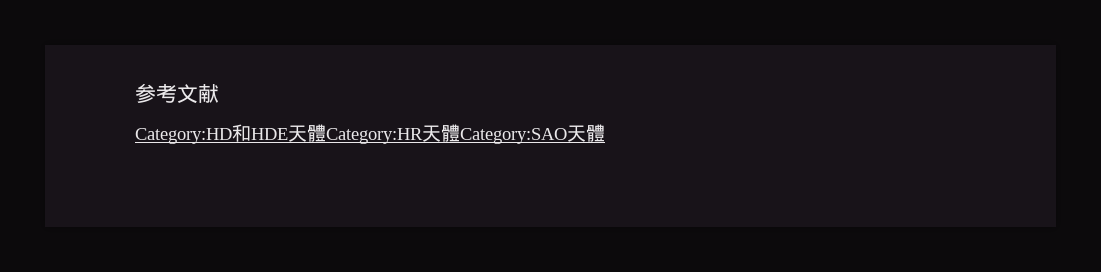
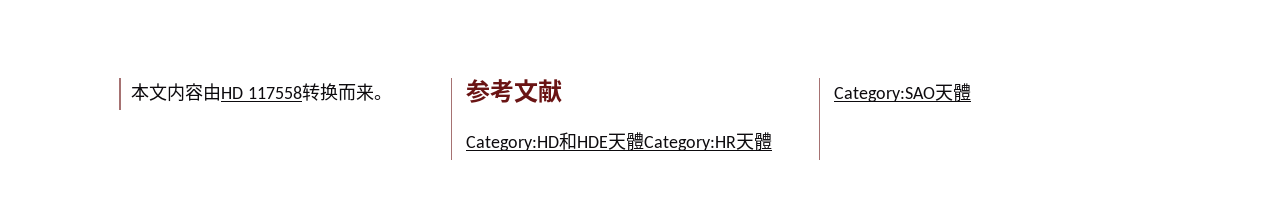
(135, 93) none -> [131,83,393,102] 本文内容由HD 117558转换而来。 //

